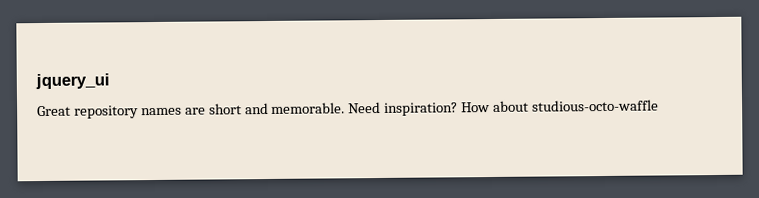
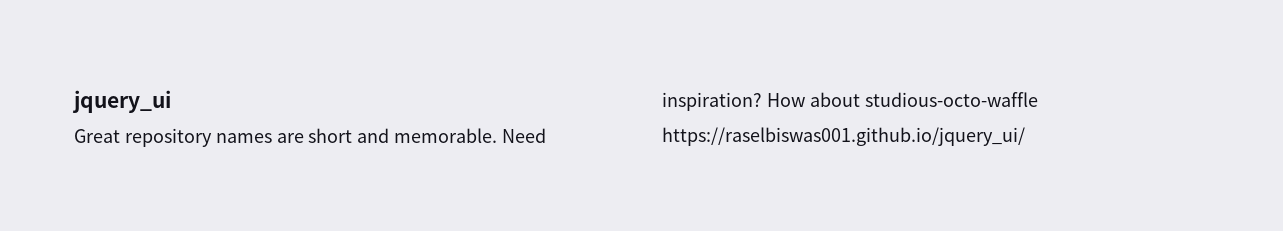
(660, 105) none -> [662,127,1025,146] // https://raselbiswas001.github.io/jquery_ui/

